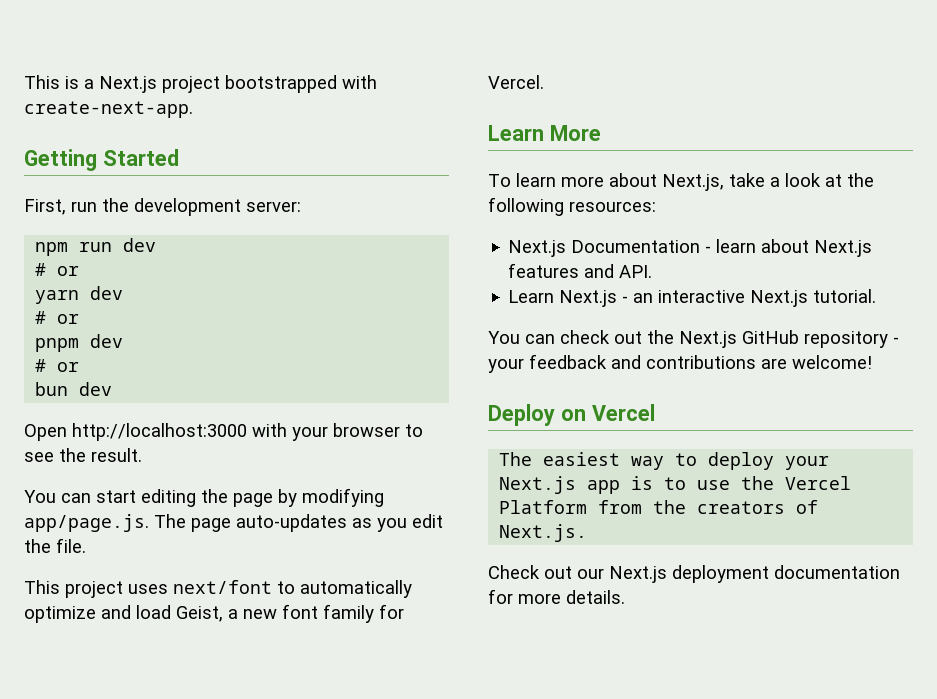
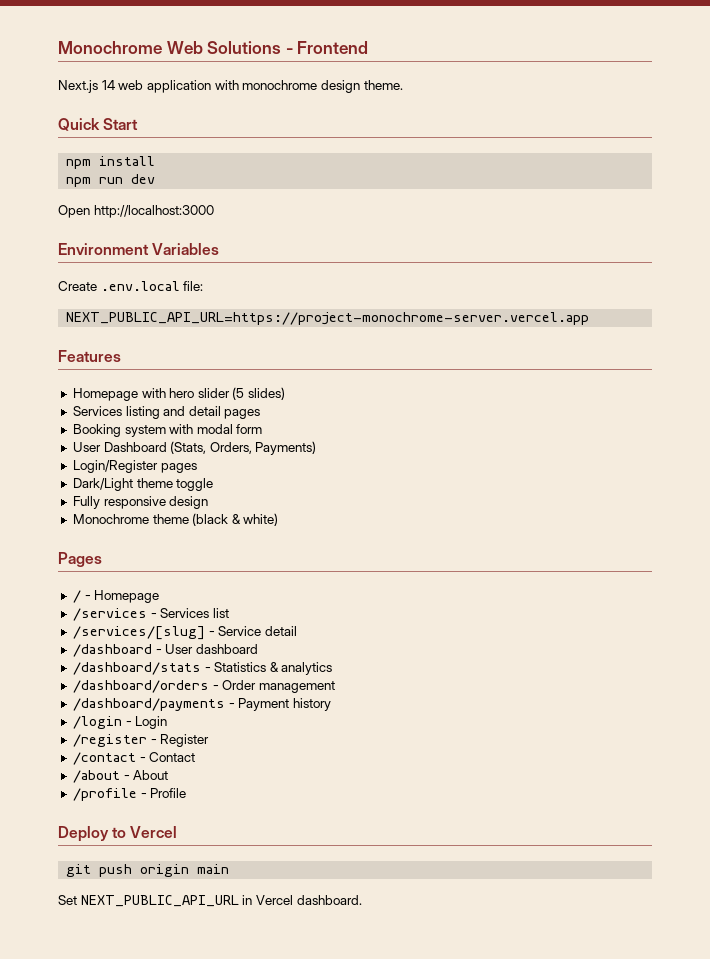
[24,75,377,93] [24,101,193,118] [24,149,179,171] [24,198,301,216] [35,238,157,256] [35,263,80,276] [35,286,124,304] [35,311,80,324] [35,334,124,352] [35,359,80,372] [35,382,113,396] [24,423,423,441] [24,448,142,462] [24,488,384,507] [24,514,443,532] [24,538,86,553] [24,580,412,598] [24,604,404,623] [488,75,544,89] [488,125,601,141] [488,173,874,191] [488,197,656,216] [508,239,873,257] [508,263,653,278] [508,289,877,307] [488,330,899,348] [488,354,872,373] This is a Next.js project bootstrapped with create-next-app. // Getting Started // First, run the development server: // npm run dev // # or // yarn dev // # or // pnpm dev // # or // bun dev // Open http://localhost:3000 with your browser to see the result. // You can start editing the page by modifying app/page.js. The page auto-updates as you edit the file. // This project uses next/font to automatically optimize and load Geist, a new font family for Vercel. // Learn More // To learn more about Next.js, take a look at the following resources: // Next.js Documentation - learn about Next.js features and API. // Learn Next.js - an interactive Next.js tutorial. // You can check out the Next.js GitHub repository - your feedback and contributions are welcome! -> [58,41,369,54] [58,80,403,93] [58,118,139,131] [66,156,156,169] [66,174,156,187] [58,205,214,218] [58,243,220,255] [58,281,204,291] [66,312,590,325] [58,350,121,362] [72,387,286,401] [72,406,261,419] [72,424,263,437] [72,441,317,455] [72,460,197,473] [72,478,214,491] [72,496,209,509] [72,513,279,526] [58,552,102,567] [72,590,160,603] [72,608,229,621] [72,626,297,640] [72,644,258,657] [72,662,333,675] [72,680,335,693] [72,698,331,711] [72,716,168,729] [72,734,210,747] [72,752,196,765] [72,770,169,783] [72,788,187,801] Monochrome Web Solutions - Frontend // Next.js 14 web application with monochrome design theme. // Quick Start // npm install // npm run dev // Open http://localhost:3000 // Environment Variables // Create .env.local file: // NEXT_PUBLIC_API_URL=https://project-monochrome-server.vercel.app // Features // Homepage with hero slider (5 slides) // Services listing and detail pages // Booking system with modal form // User Dashboard (Stats, Orders, Payments) // Login/Register pages // Dark/Light theme toggle // Fully responsive design // Monochrome theme (black & white) // Pages // / - Homepage // /services - Services list // /services/[slug] - Service detail // /dashboard - User dashboard // /dashboard/stats - Statistics & analytics // /dashboard/orders - Order management // /dashboard/payments - Payment history // /login - Login // /register - Register // /contact - Contact // /about - About // /profile - Profile
[560,409,586,421] on -> [112,827,127,838] to
[499,452,830,470] [499,476,852,494] [499,500,819,514] [499,524,588,542] [488,565,900,583] [488,589,625,604] The easiest way to deploy your Next.js app is to use the Vercel Platform from the creators of Next.js. // Check out our Next.js deployment documentation for more details. -> [66,864,230,877] [58,895,362,907] git push origin main // Set NEXT_PUBLIC_API_URL in Vercel dashboard.

